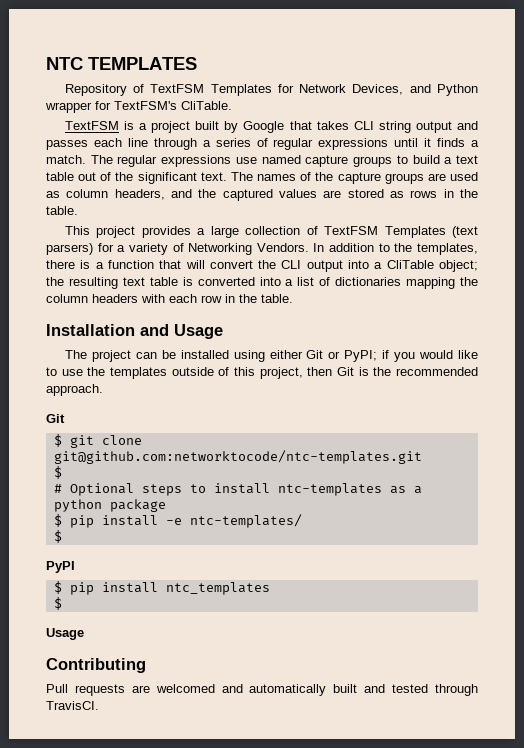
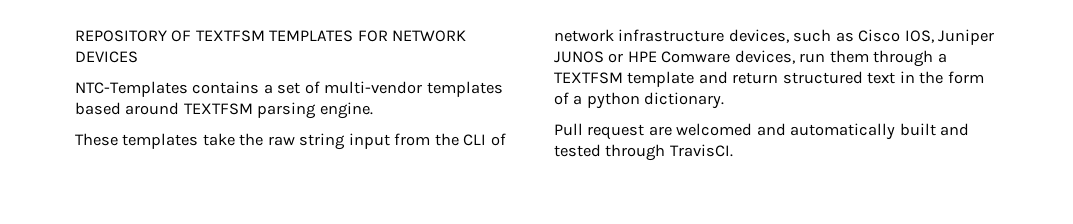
[46,57,197,70] [64,84,478,96] [45,101,232,113] [64,121,479,133] [46,138,480,150] [46,155,479,167] [46,172,478,184] [46,189,478,201] [46,206,78,215] [64,226,478,238] [46,243,478,255] [46,260,479,272] [46,277,478,289] [46,294,293,303] [46,324,223,339] [64,350,479,362] [46,367,479,379] [46,384,103,396] [46,414,65,423] [53,434,142,448] [53,450,422,464] [53,466,62,479] [53,483,422,496] [53,499,166,512] [53,514,302,528] [53,530,62,543] [46,561,75,573] [53,581,270,595] [53,597,62,610] [46,628,84,640] [46,658,146,673] NTC TEMPLATES // Repository of TextFSM Templates for Network Devices, and Python wrapper for TextFSM's CliTable. // TextFSM is a project built by Google that takes CLI string output and passes each line through a series of regular expressions until it finds a match. The regular expressions use named capture groups to build a text table out of the significant text. The names of the capture groups are used as column headers, and the captured values are stored as rows in the table. // This project provides a large collection of TextFSM Templates (text parsers) for a variety of Networking Vendors. In addition to the templates, there is a function that will convert the CLI output into a CliTable object; the resulting text table is converted into a list of dictionaries mapping the column headers with each row in the table. // Installation and Usage // The project can be installed using either Git or PyPI; if you would like to use the templates outside of this project, then Git is the recommended approach. // Git // $ git clone git@github.com:networktocode/ntc-templates.git // $ // # Optional steps to install ntc-templates as a python package // $ pip install -e ntc-templates/ // $ // PyPI // $ pip install ntc_templates // $ // Usage // Contributing -> [75,30,467,42] [75,51,138,63] [75,81,503,97] [75,102,373,119] [75,133,506,150] [554,29,995,45] [554,50,947,67] [554,71,984,87] [554,92,725,109] REPOSITORY OF TEXTFSM TEMPLATES FOR NETWORK DEVICES // NTC-Templates contains a set of multi-vendor templates based around TEXTFSM parsing engine. // These templates take the raw string input from the CLI of network infrastructure devices, such as Cisco IOS, Juniper JUNOS or HPE Comware devices, run them through a TEXTFSM template and return structured text in the form of a python dictionary.
[74,684,125,696] requests -> [587,124,645,140] request

